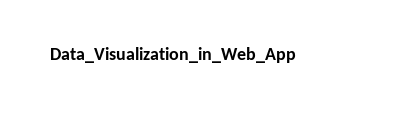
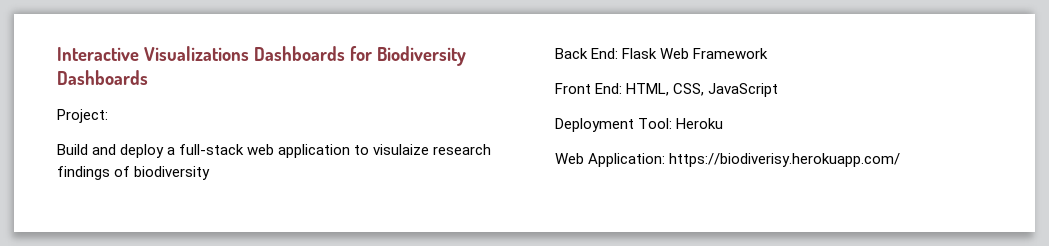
[50,47,296,63] Data_Visualization_in_Web_App -> [57,46,466,66] [57,70,148,85] [57,109,108,123] [57,144,492,158] [57,166,211,180] [555,48,769,59] [555,83,779,97] [555,118,724,132] [555,153,901,167] Interactive Visualizations Dashboards for Biodiversity Dashboards // Project: // Build and deploy a full-stack web application to visulaize research findings of biodiversity // Back End: Flask Web Framework // Front End: HTML, CSS, JavaScript // Deployment Tool: Heroku // Web Application: https://biodiverisy.herokuapp.com/

